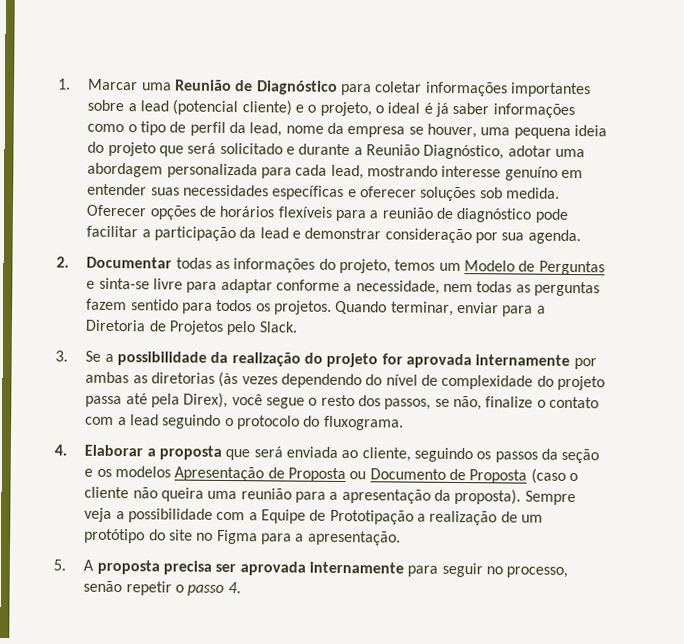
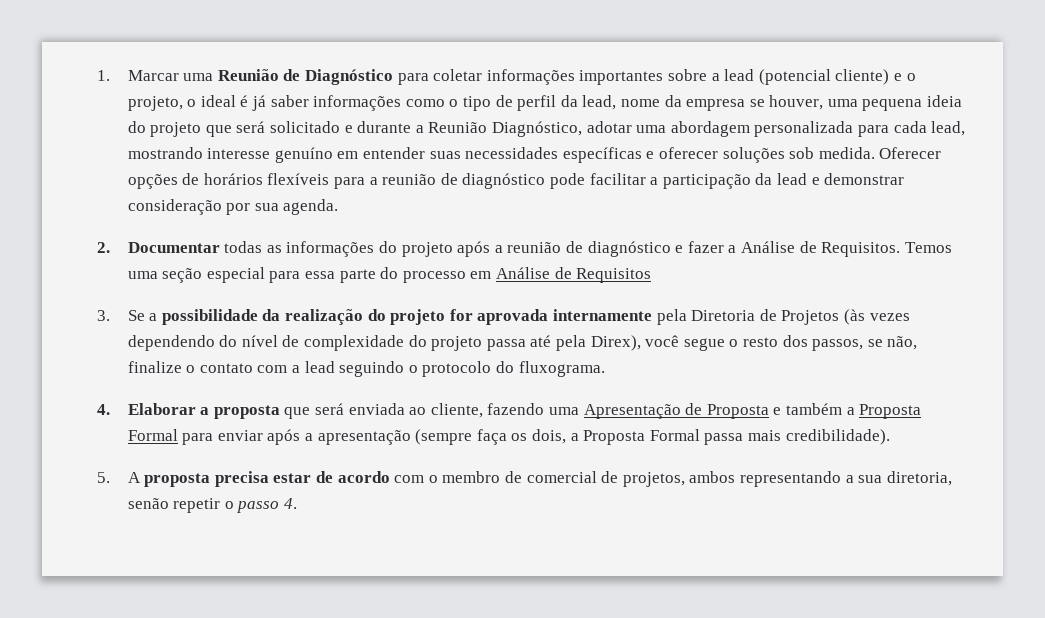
[339,258,605,276] [86,277,600,297] [86,298,546,317] [85,319,298,336] projeto, temos um Modelo de Perguntas e sinta-se livre para adaptar conforme a necessidade, nem todas as perguntas fazem sentido para todos os projetos. Quando terminar, enviar para a Diretoria de Projetos pelo Slack. -> [401,241,952,257] [127,267,652,283] projeto após a reunião de diagnóstico e fazer a Análise de Requisitos. Temos uma seção especial para essa parte do processo em Análise de Requisitos
[573,358,597,370] [85,371,216,384] por ambas as diretorias -> [656,309,840,325] pela Diretoria de Projetos
[414,447,600,464] [84,466,578,484] [84,486,576,506] [84,507,543,526] [84,528,401,546] [53,559,569,578] seguindo os passos da seção e os modelos Apresentação de Proposta ou Documento de Proposta (caso o cliente não queira uma reunião para a apresentação da proposta). Sempre veja a possibilidade com a Equipe de Prototipação a realização de um protótipo do site no Figma para a apresentação. // 5. A proposta precisa ser aprovada internamente para seguir no processo, -> [487,403,922,419] [127,429,890,445] [97,471,952,487] fazendo uma Apresentação de Proposta e também a Proposta Formal para enviar após a apresentação (sempre faça os dois, a Proposta Formal passa mais credibilidade). // 5. A proposta precisa estar de acordo com o membro de comercial de projetos, ambos representando a sua diretoria,

